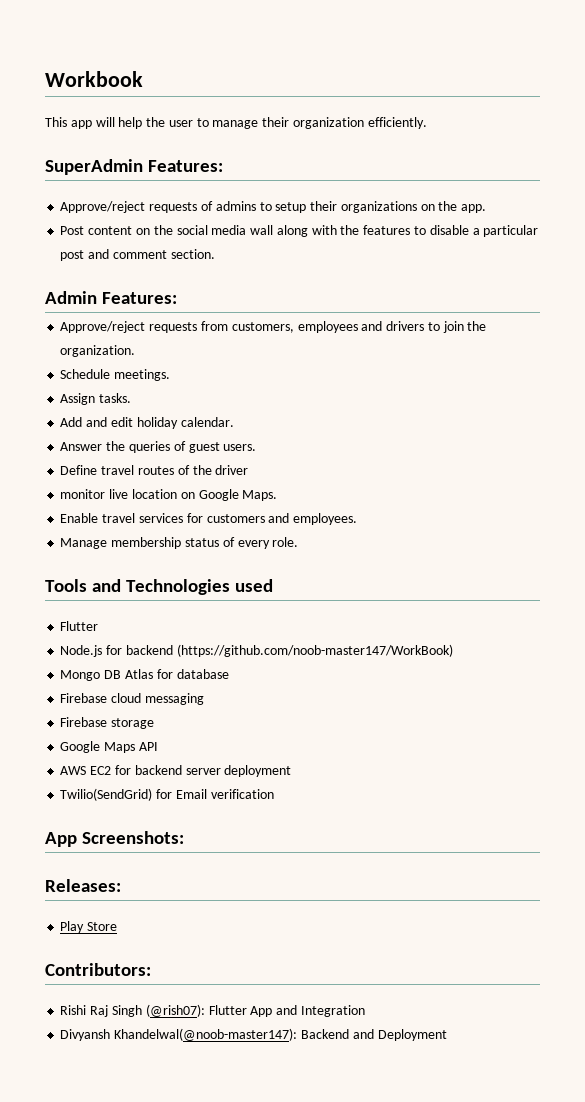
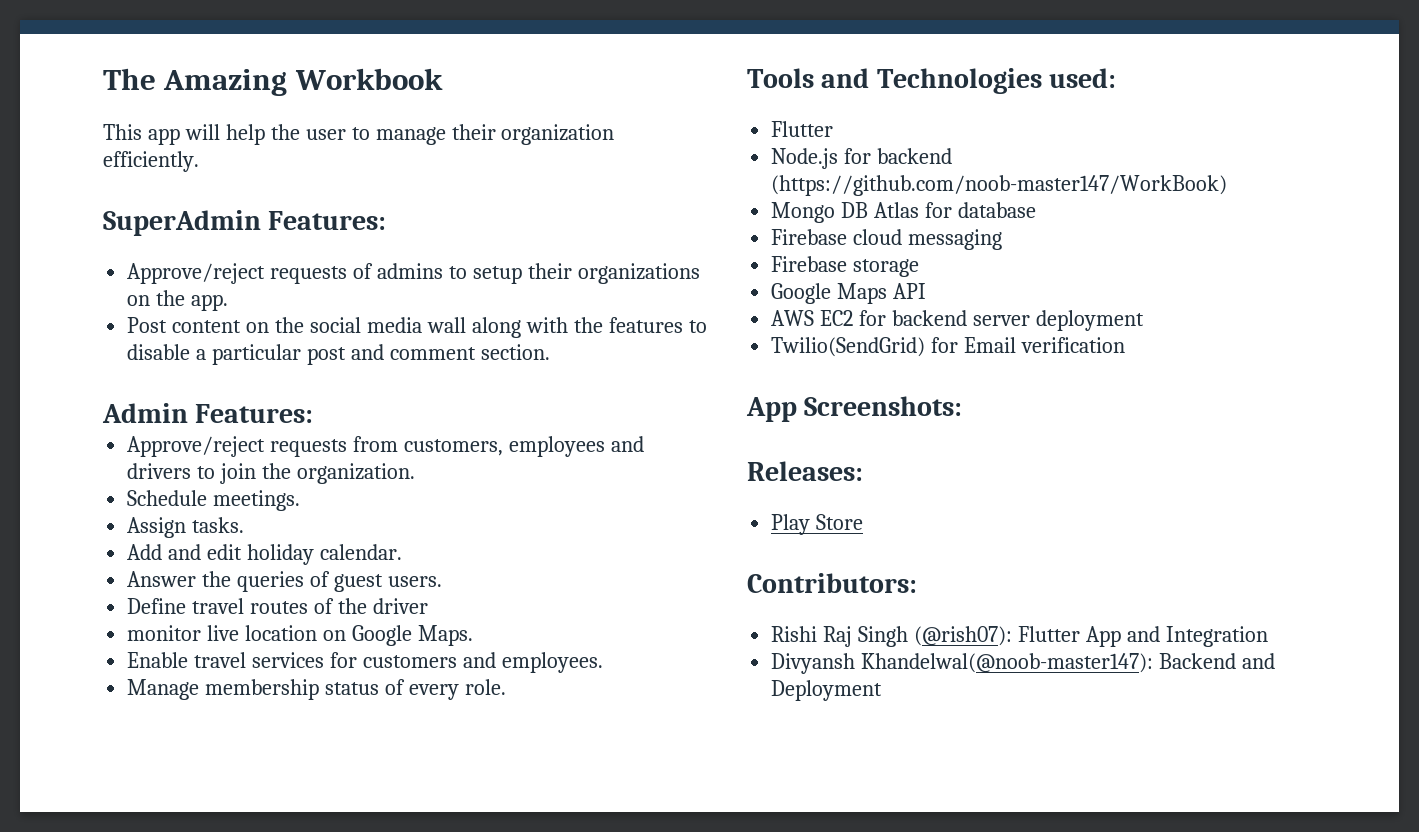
(45, 79) none -> [103,68,288,96] The Amazing
[235,579,274,592] used -> [1049,68,1117,88] used:

